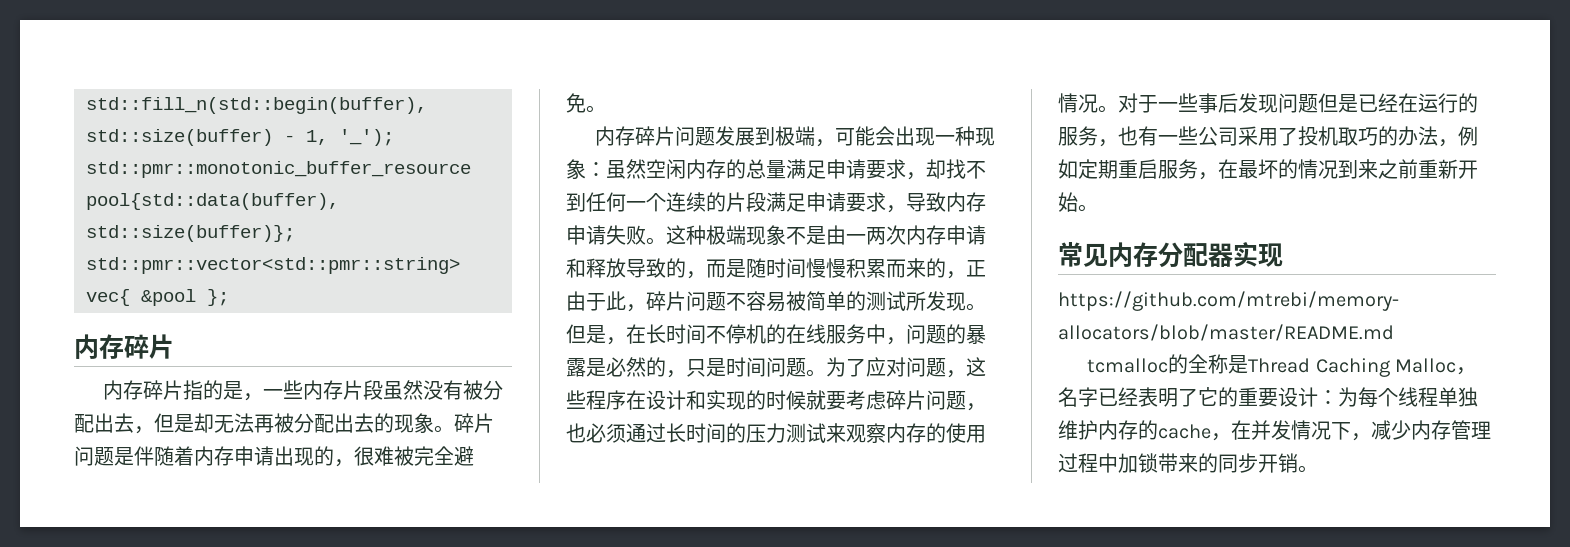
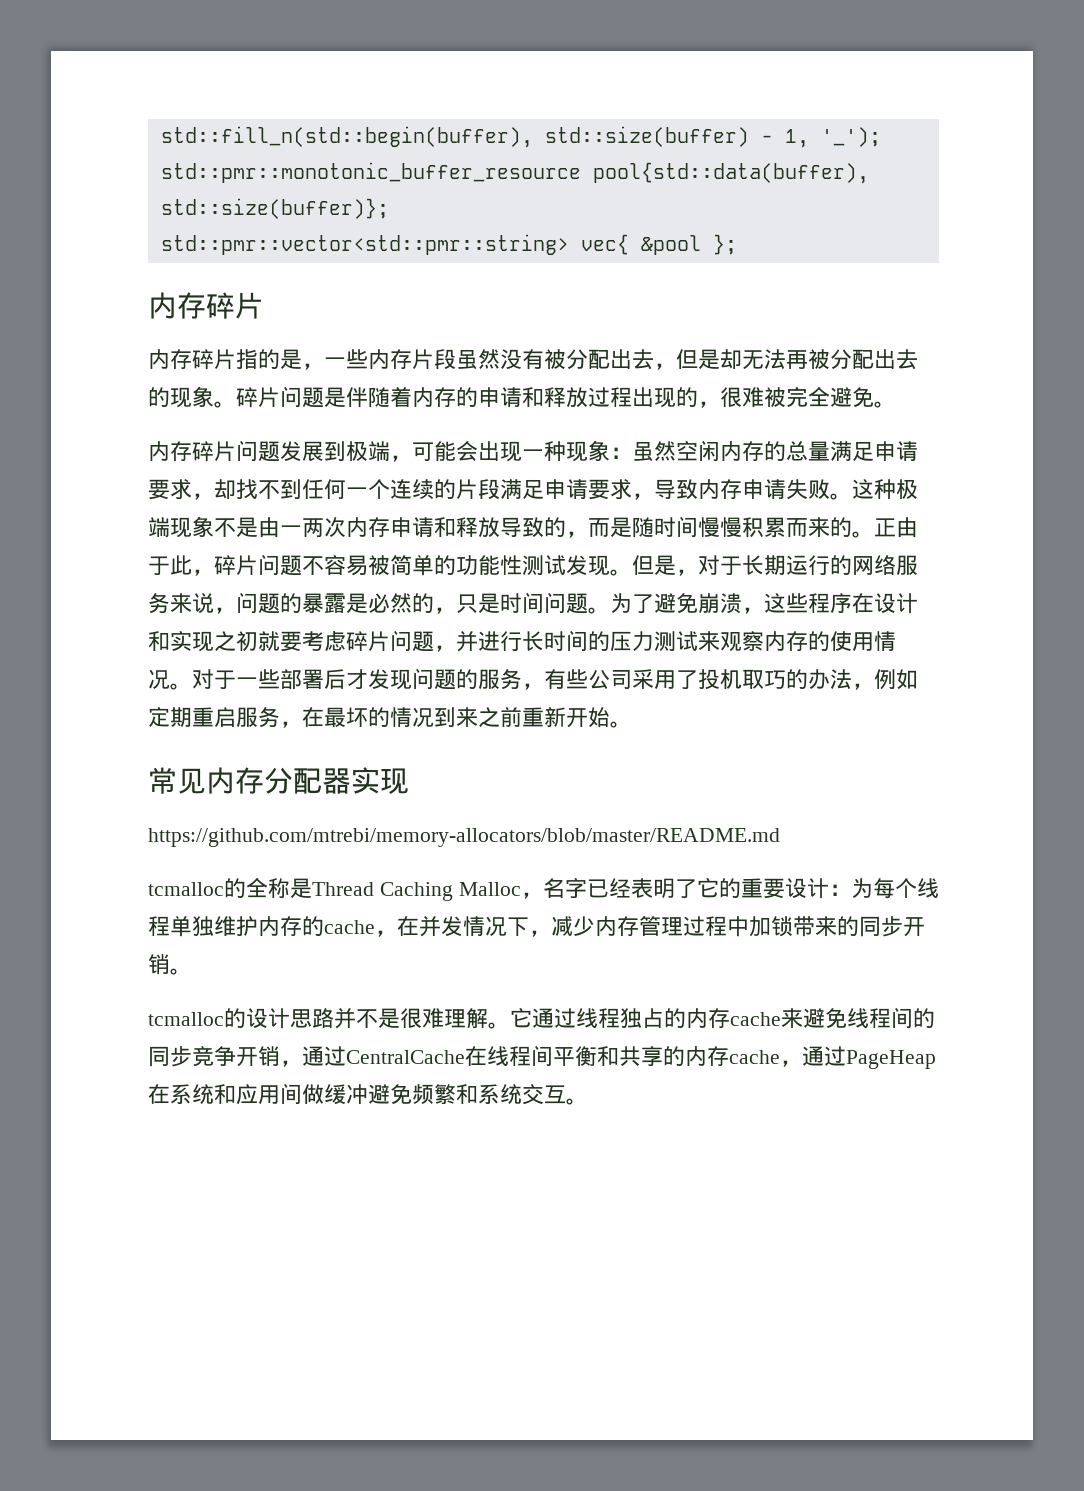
[234,446,274,466] 申请 -> [456,387,632,408] 的申请和释放过程
[946,271,966,279] ， -> [852,531,874,538] 。
[866,291,926,311] 测试所 -> [456,555,566,576] 功能性测试
[626,324,886,344] 在长时间不停机的在线服务中 -> [698,555,918,576] [148,593,214,614] 对于长期运行的网络服务来说
[866,357,946,377] 应对问题 -> [654,593,742,614] 避免崩溃
[746,390,806,410] 的时候 -> [214,631,258,652] 之初
[566,423,666,443] 也必须通过 -> [456,631,522,652] 并进行
[1198,93,1458,113] 事后发现问题但是已经在运行 -> [280,668,456,690] 部署后才发现问题
[1118,126,1178,146] 也有一 -> [544,669,566,690] 有
(1318, 469) none -> [148,1007,935,1029] [148,1045,936,1069] [148,1083,588,1105] // tcmalloc的设计思路并不是很难理解。它通过线程独占的内存cache来避免线程间的同步竞争开销，通过CentralCache在线程间平衡和共享的内存cache，通过PageHeap在系统和应用间做缓冲避免频繁和系统交互。

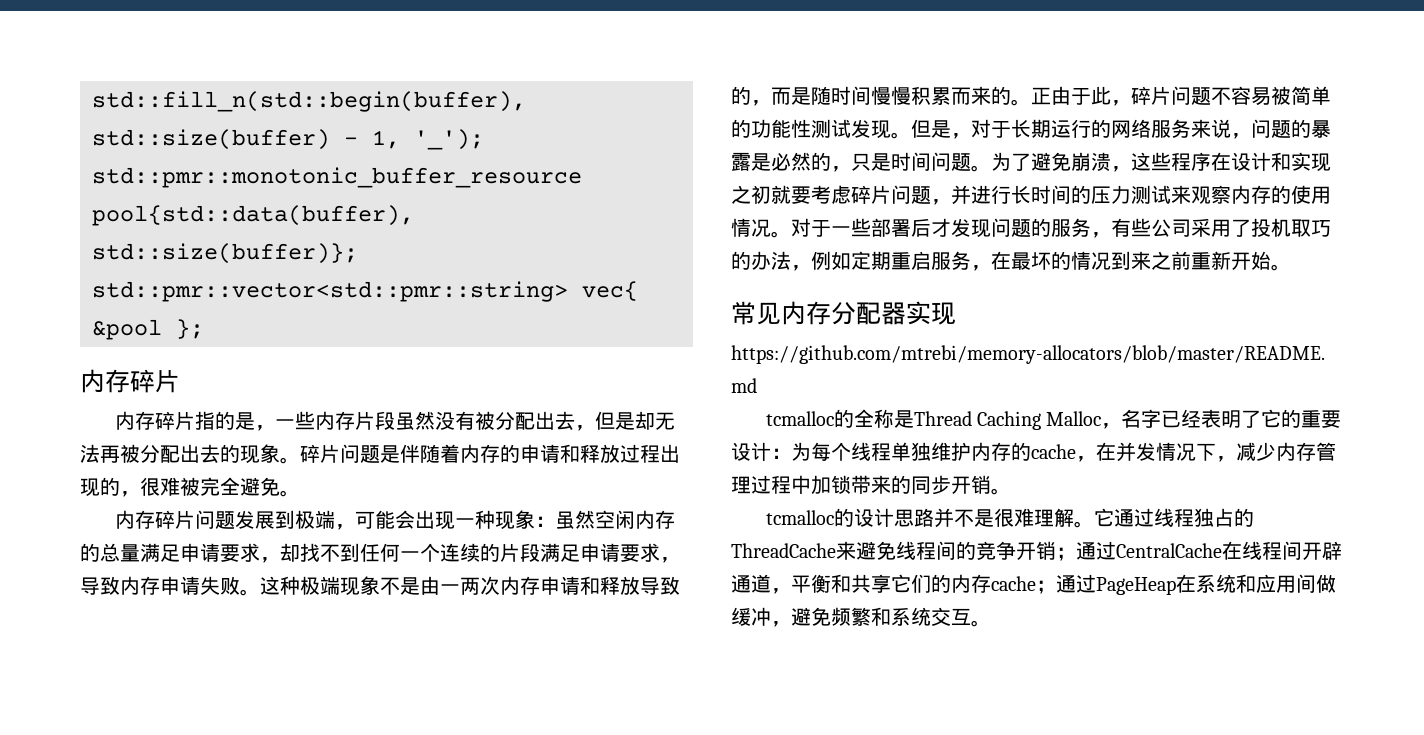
[686,1008,781,1028] 内存cache -> [731,543,836,558] ThreadCache
[148,1046,192,1067] 同步 -> (976, 550) none
[280,1060,302,1067] ， -> [1056,547,1076,561] ；
(553, 1056) none -> [1302,541,1342,560] [731,574,791,594] 开辟通道，
[663,1046,802,1067] 的内存cache， -> [891,574,1056,594] 它们的内存cache；
(368, 1094) none -> [771,621,791,627] ，

